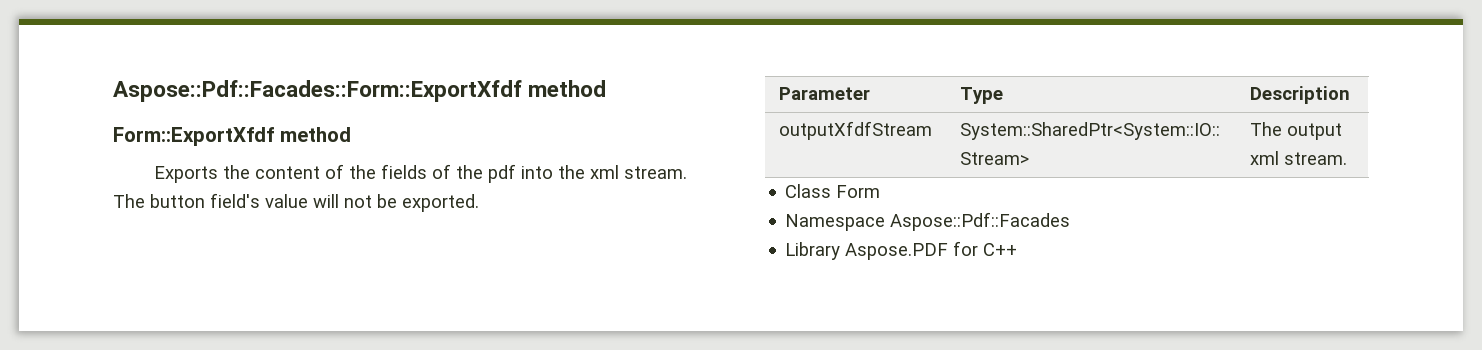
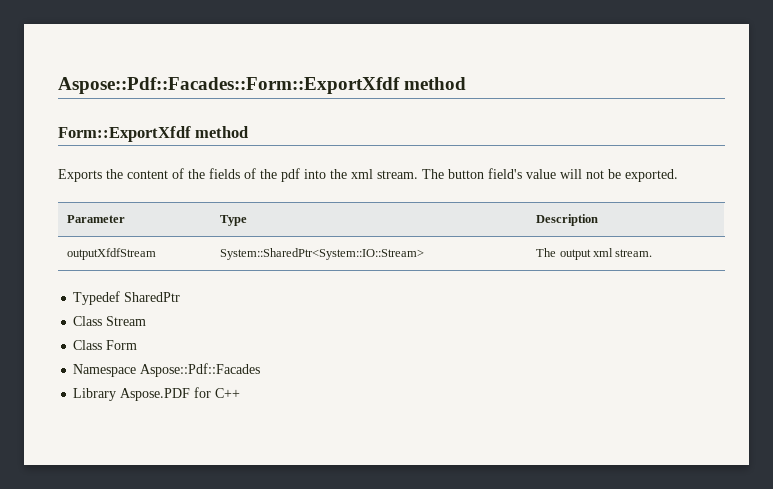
(1347, 158) none -> [73,291,181,305] [73,316,147,326] // Typedef SharedPtr // Class Stream

